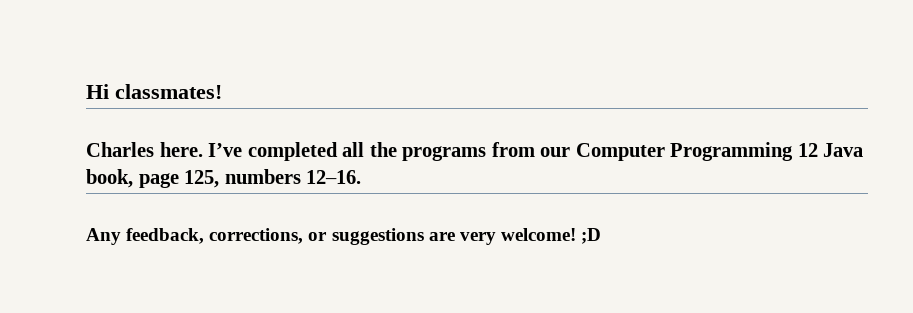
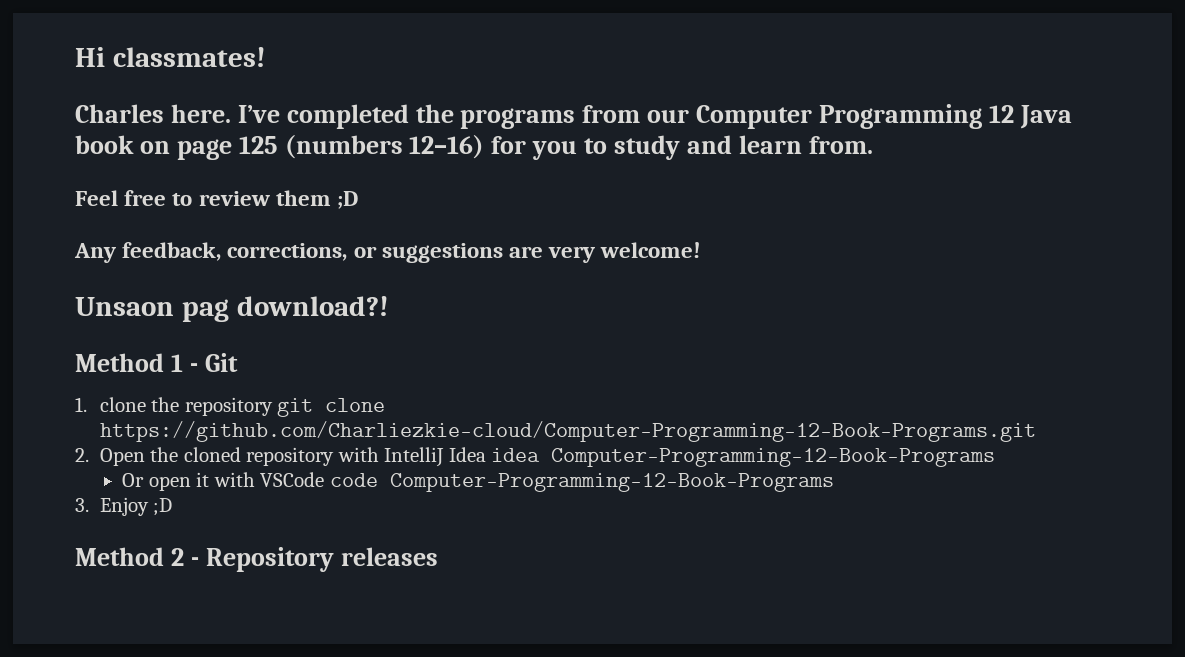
[342,142,365,157] all -> (409, 116) none
[86,169,362,188] book, page 125, numbers 12–16. -> [75,135,873,160] [75,190,359,209] book on page 125 (numbers 12–16) for you to study and learn from. // Feel free to review them ;D
[581,228,602,244] ;D -> [75,296,389,322] [75,353,238,372] [75,397,386,417] [99,421,1036,442] [75,447,996,467] [122,472,834,492] [75,497,173,516] [75,547,438,572] // Unsaon pag download?! // Method 1 - Git // 1. clone the repository git clone https://github.com/Charliezkie-cloud/Computer-Programming-12-Book-Programs.git // 2. Open the cloned repository with IntelliJ Idea idea Computer-Programming-12-Book-Programs // Or open it with VSCode code Computer-Programming-12-Book-Programs // 3. Enjoy ;D // Method 2 - Repository releases

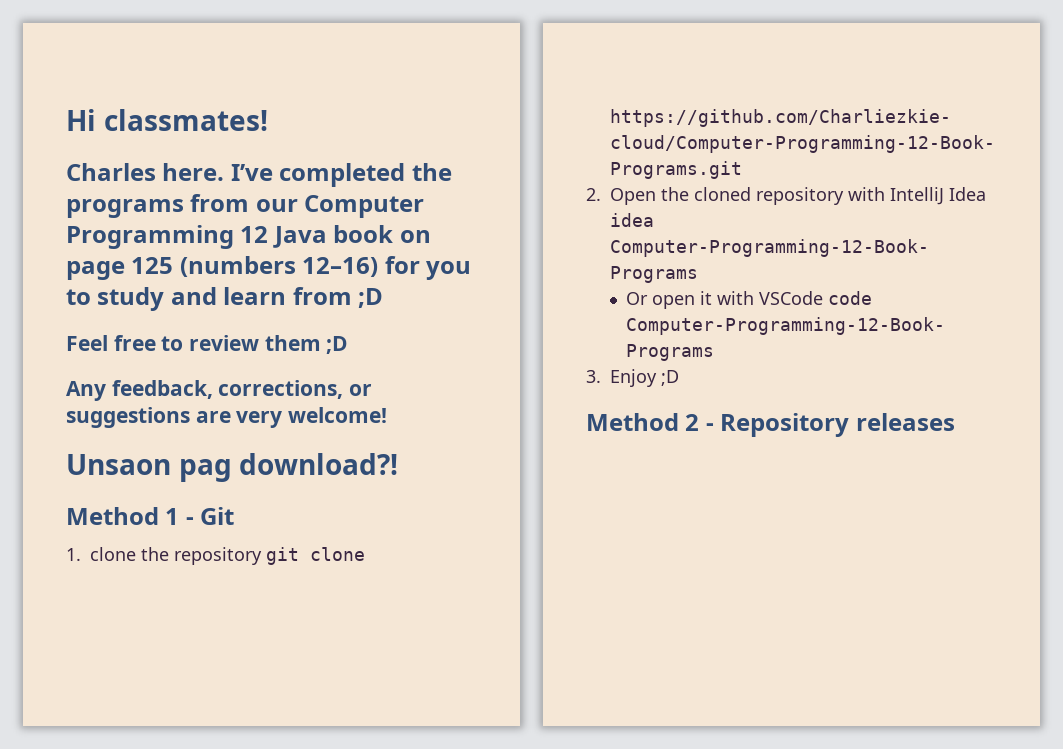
[808,136,873,154] from. -> [292,287,384,308] from ;D

